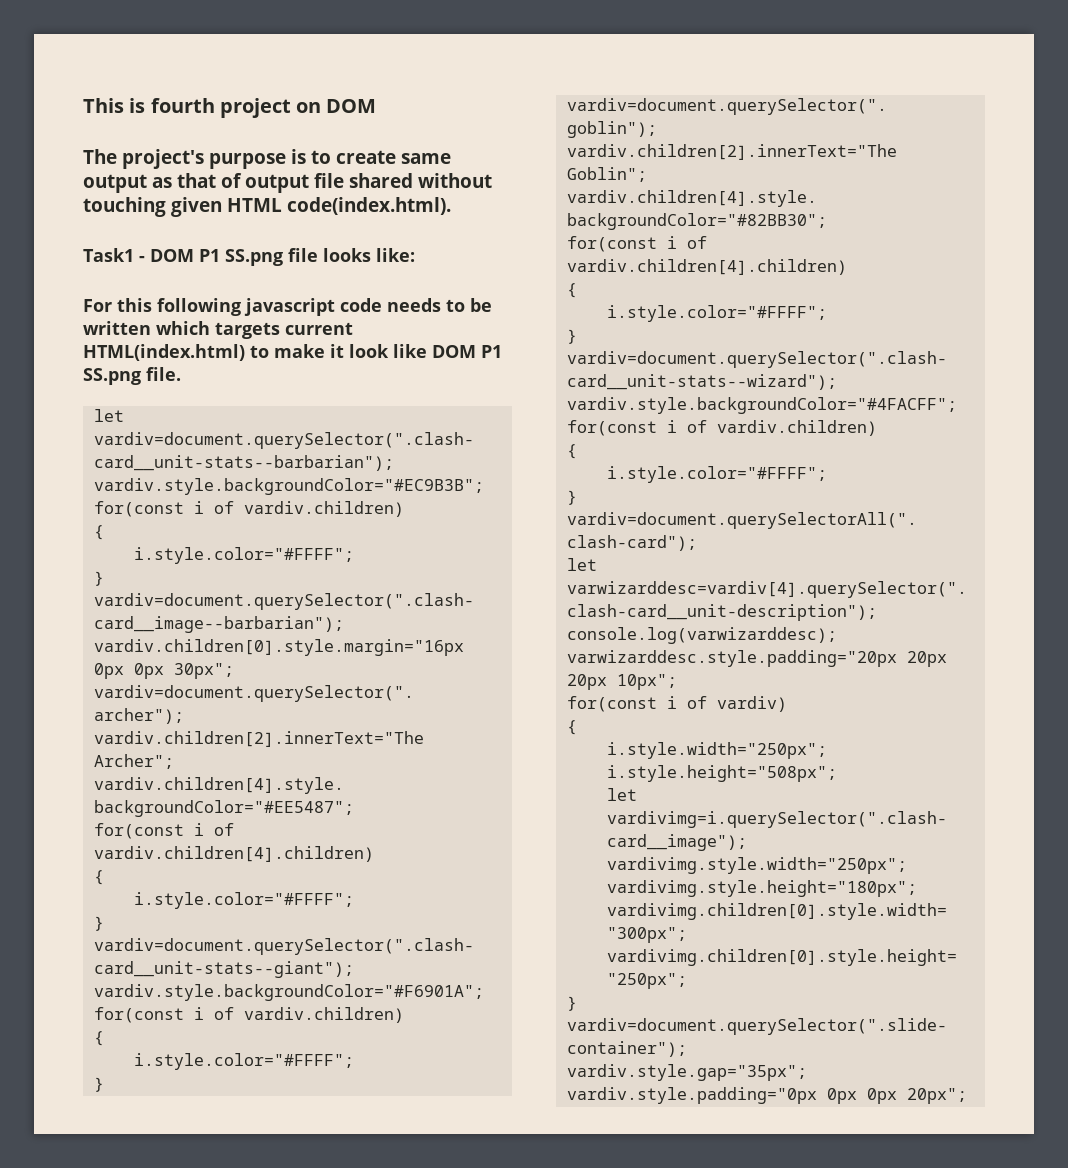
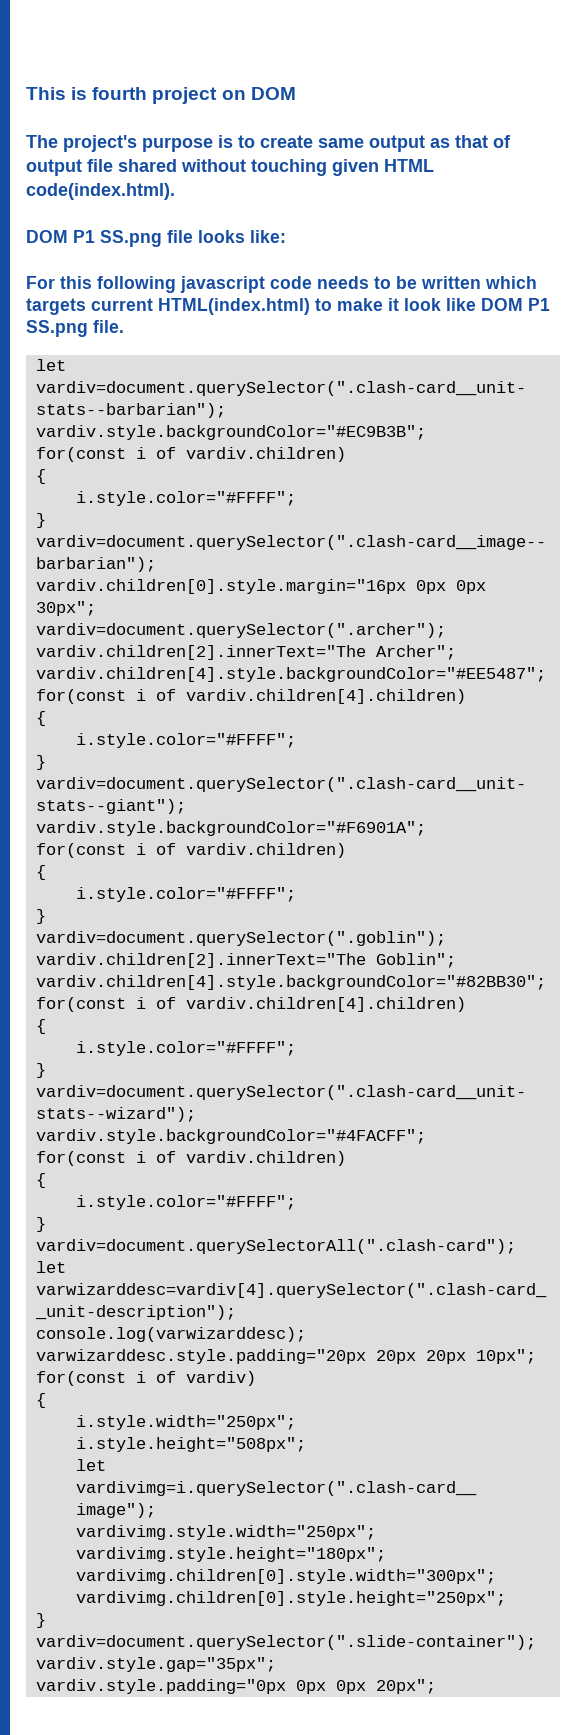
[83,248,145,262] Task1 - -> (175, 191) none

